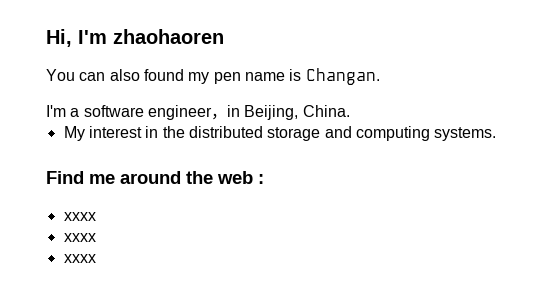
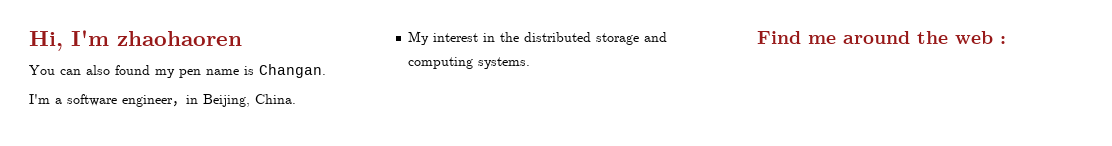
[63,212,96,221] [63,233,96,242] [63,254,96,263] // xxxx // xxxx // xxxx -> (1006, 40) none

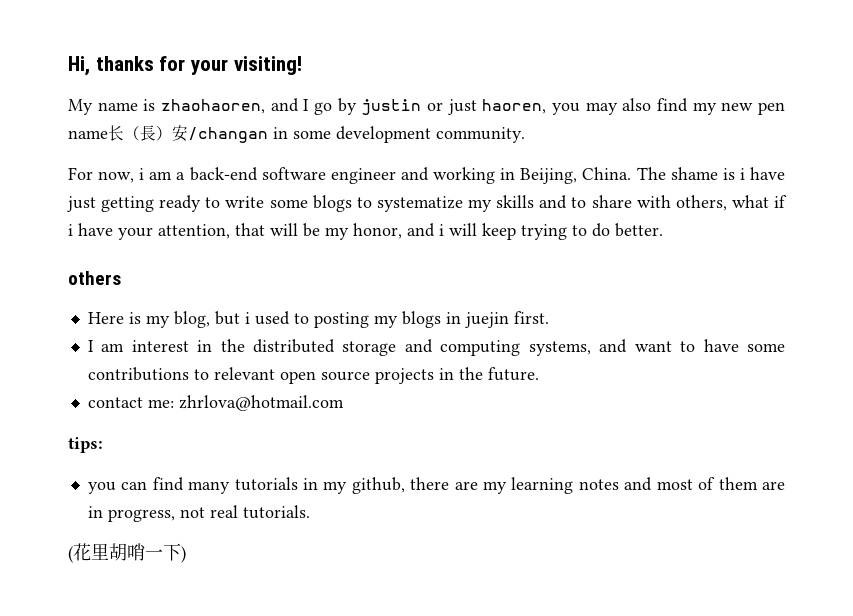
[71,30,242,46] [29,64,326,78] [29,94,296,107] [408,31,430,45] I'm zhaohaoren // You can also found my pen name is Changan. // I'm a software engineer，in Beijing, China. // My -> [95,56,302,75] [68,98,785,115] [68,125,525,143] [68,167,786,184] [67,195,788,212] [68,223,663,240] [68,271,121,285] [87,311,549,328] [87,340,125,352] thanks for your visiting! // My name is zhaohaoren, and I go by justin or just haoren, you may also find my new pen name长（長）安/changan in some development community. // For now, i am a back-end software engineer and working in Beijing, China. The shame is i have just getting ready to write some blogs to systematize my skills and to share with others, what if i have your attention, that will be my honor, and i will keep trying to do better. // others // Here is my blog, but i used to posting my blogs in juejin first. // I am
[478,57,531,69] [757,31,1006,44] systems. // Find me around the web : -> [528,339,786,356] [87,367,539,384] [87,395,344,411] [68,437,103,453] [87,477,785,494] [87,505,310,522] [68,543,186,563] systems, and want to have some contributions to relevant open source projects in the future. // contact me: zhrlova@hotmail.com // tips: // you can find many tutorials in my github, there are my learning notes and most of them are in progress, not real tutorials. // (花里胡哨一下)

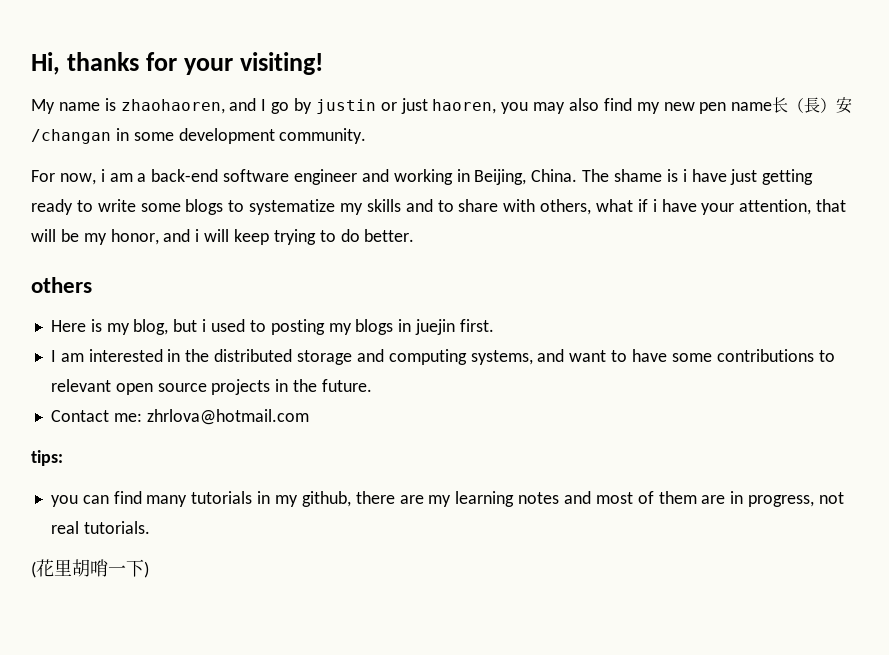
[131,340,189,352] interest -> [88,349,163,362] interested
[87,397,143,408] contact -> [50,410,109,422] Contact

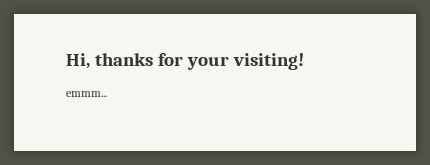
[31,97,853,114] [31,128,367,144] [31,169,814,185] [31,199,847,215] [31,229,415,245] [31,277,92,293] [50,319,494,335] [50,349,835,365] [50,379,372,395] [50,409,309,425] [31,450,63,466] [50,491,845,507] [50,521,150,534] [31,559,149,578] My name is zhaohaoren, and I go by justin or just haoren, you may also find my new pen name长（長）安/changan in some development community. // For now, i am a back-end software engineer and working in Beijing, China. The shame is i have just getting ready to write some blogs to systematize my skills and to share with others, what if i have your attention, that will be my honor, and i will keep trying to do better. // others // Here is my blog, but i used to posting my blogs in juejin first. // I am interested in the distributed storage and computing systems, and want to have some contributions to relevant open source projects in the future. // Contact me: zhrlova@hotmail.com // tips: // you can find many tutorials in my github, there are my learning notes and most of them are in progress, not real tutorials. // (花里胡哨一下) -> [66,91,107,97] emmm...

